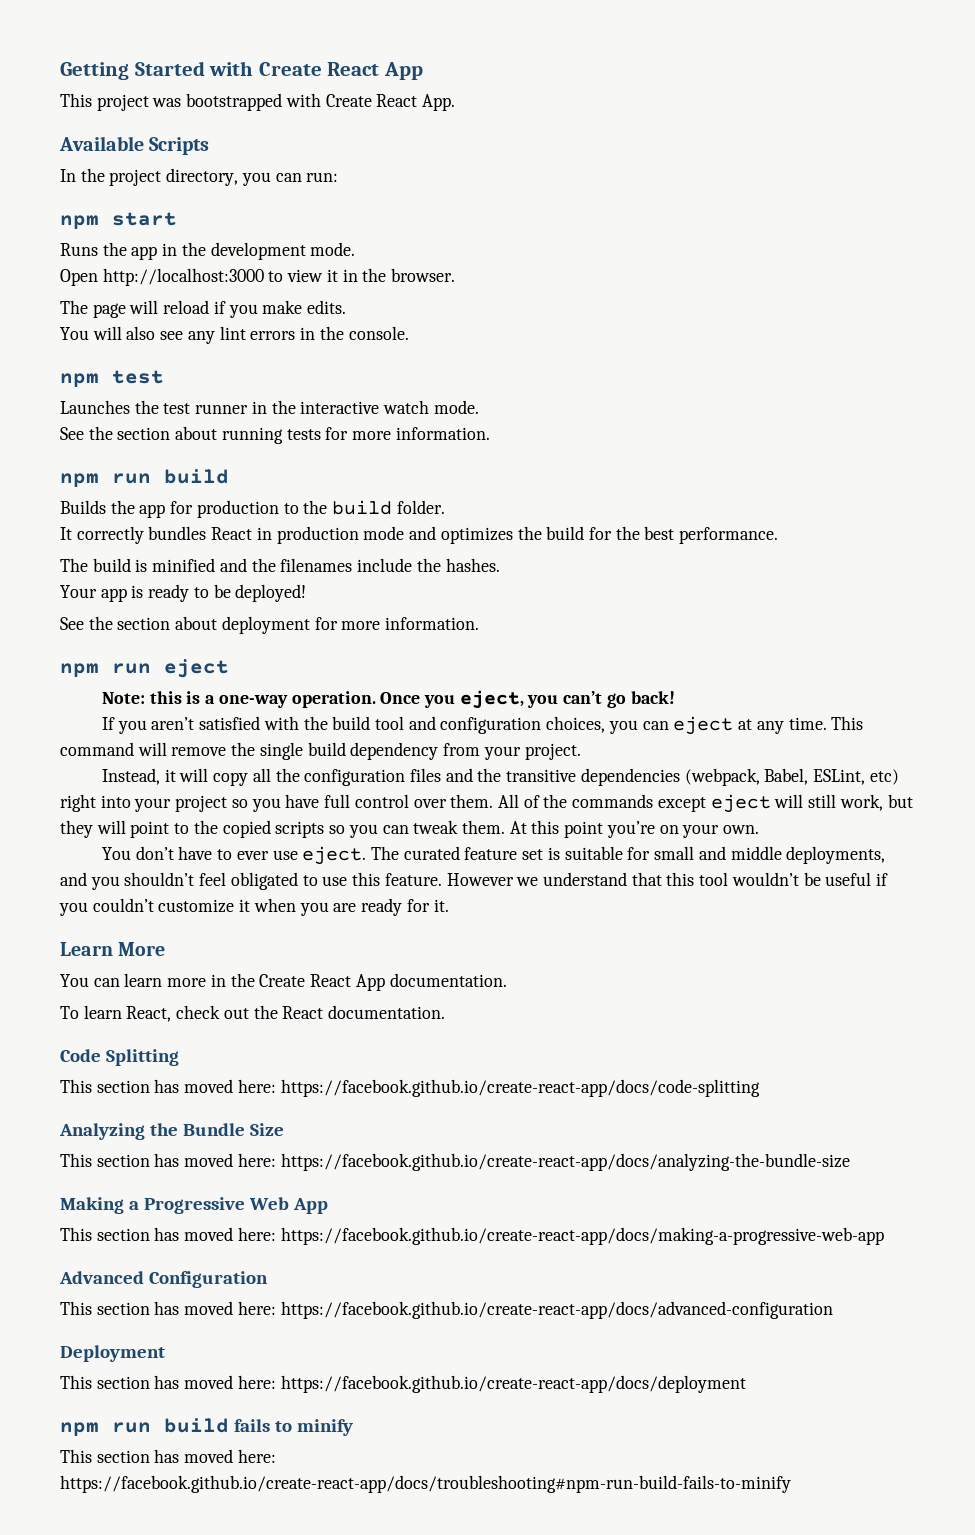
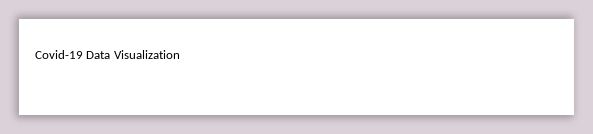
[60,61,423,80] [60,93,456,111] [59,136,210,155] [60,168,339,186] [60,212,177,229] [60,242,356,260] [60,268,456,286] [60,300,347,318] [60,326,409,344] [60,370,164,387] [60,400,479,414] [60,426,490,444] [60,469,229,487] [60,500,445,518] [60,526,779,544] [60,558,500,572] [60,584,307,602] [60,616,480,634] [60,659,229,678] [101,690,675,709] [101,716,864,735] [60,742,581,760] [101,768,899,786] [60,794,913,813] [60,820,760,838] [101,846,886,865] [60,872,889,890] [59,898,449,916] [60,942,166,956] [60,973,507,991] [60,1005,446,1022] [60,1049,179,1066] [60,1079,760,1097] [59,1123,284,1140] [60,1153,850,1171] [60,1197,328,1214] [60,1227,884,1245] [59,1271,268,1288] [60,1301,833,1319] [60,1345,165,1362] [60,1375,746,1393] [60,1418,353,1436] [60,1449,276,1463] [60,1475,791,1493] Getting Started with Create React App // This project was bootstrapped with Create React App. // Available Scripts // In the project directory, you can run: // npm start // Runs the app in the development mode. // Open http://localhost:3000 to view it in the browser. // The page will reload if you make edits. // You will also see any lint errors in the console. // npm test // Launches the test runner in the interactive watch mode. // See the section about running tests for more information. // npm run build // Builds the app for production to the build folder. // It correctly bundles React in production mode and optimizes the build for the best performance. // The build is minified and the filenames include the hashes. // Your app is ready to be deployed! // See the section about deployment for more information. // npm run eject // Note: this is a one-way operation. Once you eject, you can’t go back! // If you aren’t satisfied with the build tool and configuration choices, you can eject at any time. This command will remove the single build dependency from your project. // Instead, it will copy all the configuration files and the transitive dependencies (webpack, Babel, ESLint, etc) right into your project so you have full control over them. All of the commands except eject will still work, but they will point to the copied scripts so you can tweak them. At this point you’re on your own. // You don’t have to ever use eject. The curated feature set is suitable for small and middle deployments, and you shouldn’t feel obligated to use this feature. However we understand that this tool wouldn’t be useful if you couldn’t customize it when you are ready for it. // Learn More // You can learn more in the Create React App documentation. // To learn React, check out the React documentation. // Code Splitting // This section has moved here: https://facebook.github.io/create-react-app/docs/code-splitting // Analyzing the Bundle Size // This section has moved here: https://facebook.github.io/create-react-app/docs/analyzing-the-bundle-size // Making a Progressive Web App // This section has moved here: https://facebook.github.io/create-react-app/docs/making-a-progressive-web-app // Advanced Configuration // This section has moved here: https://facebook.github.io/create-react-app/docs/advanced-configuration // Deployment // This section has moved here: https://facebook.github.io/create-react-app/docs/deployment // npm run build fails to minify // This section has moved here: https://facebook.github.io/create-react-app/docs/troubleshooting#npm-run-build-fails-to-minify -> [35,50,180,59] Covid-19 Data Visualization

